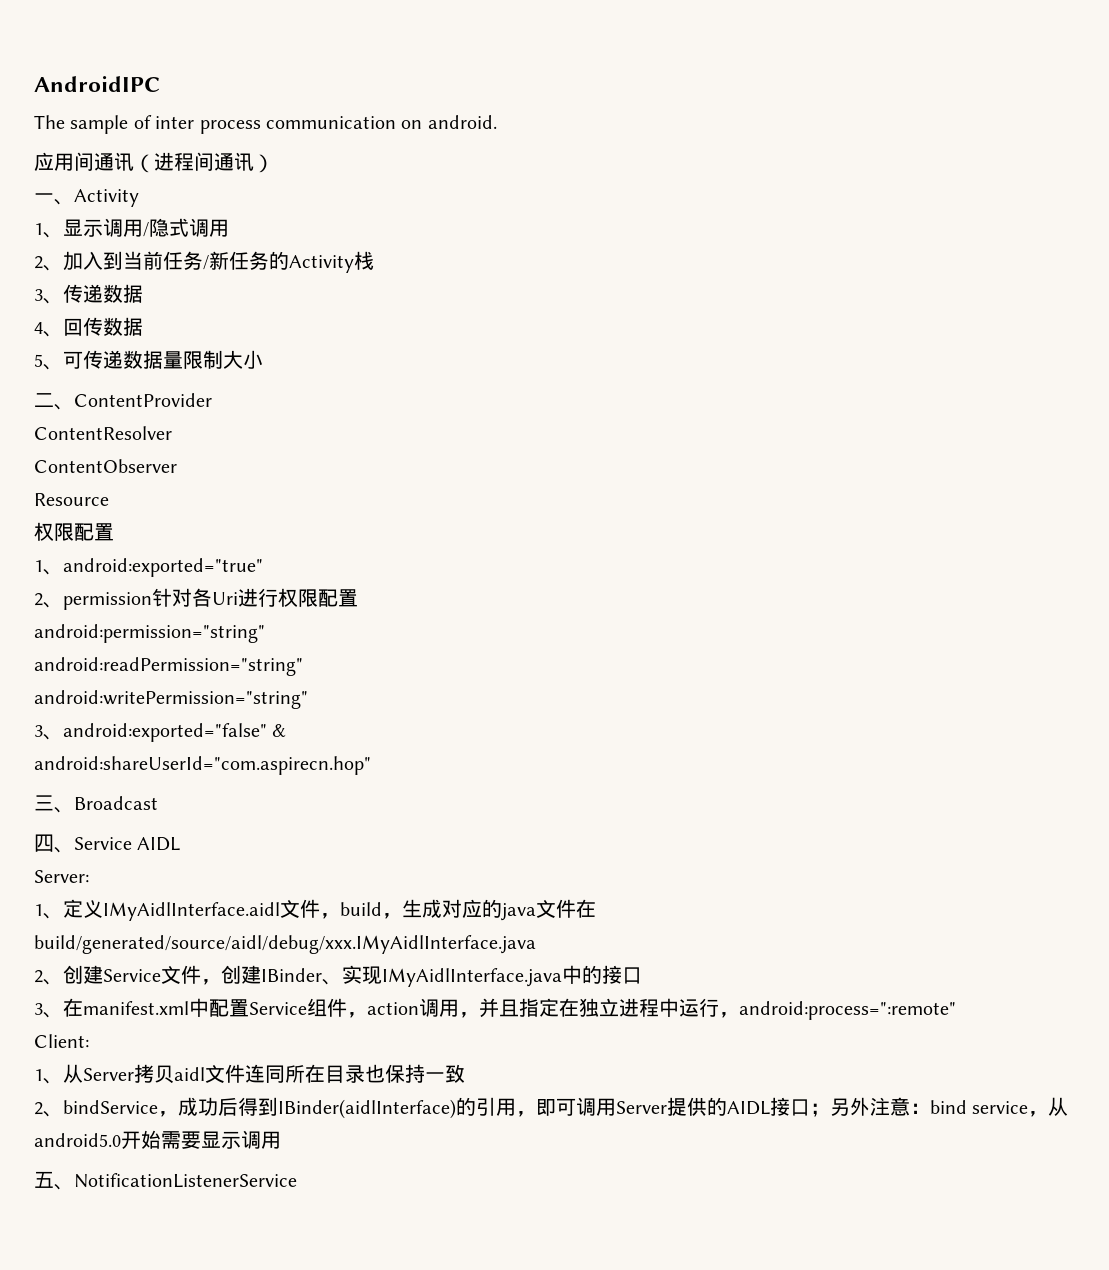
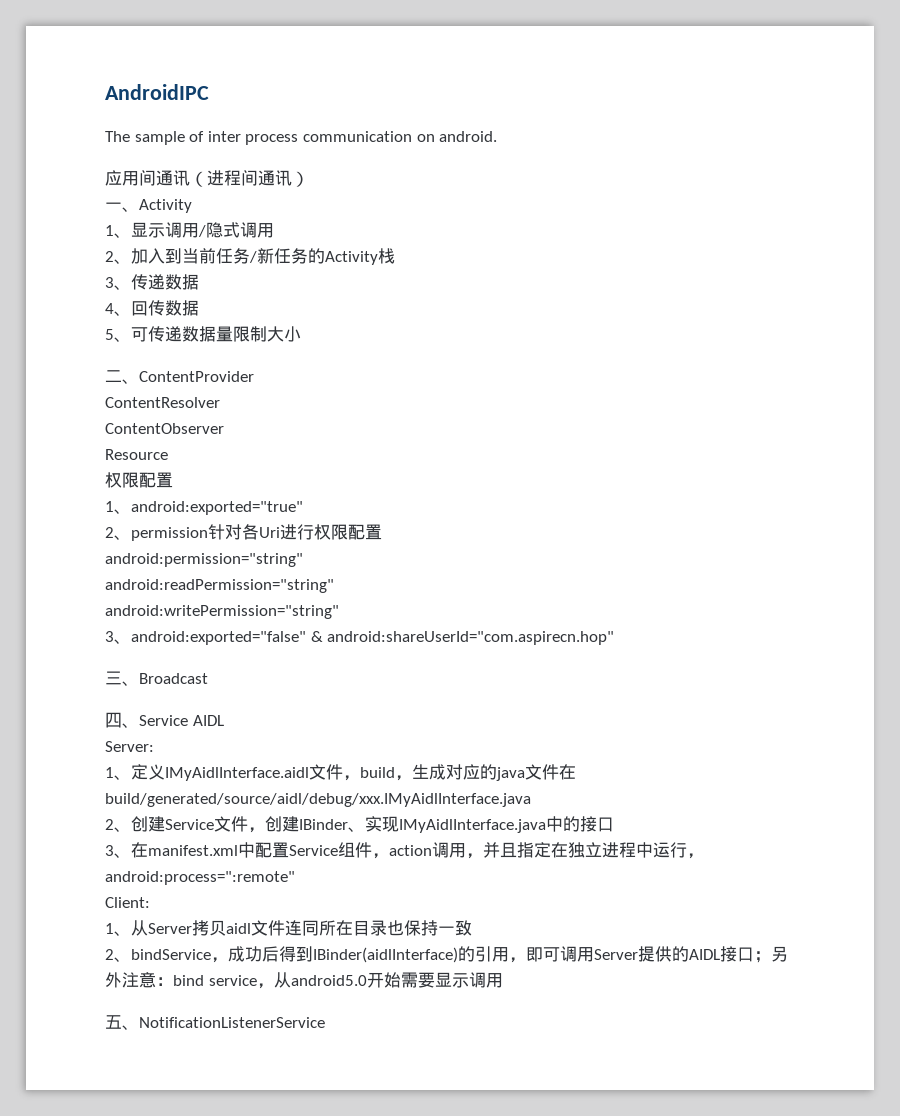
(287, 730) // -> (323, 636) none

